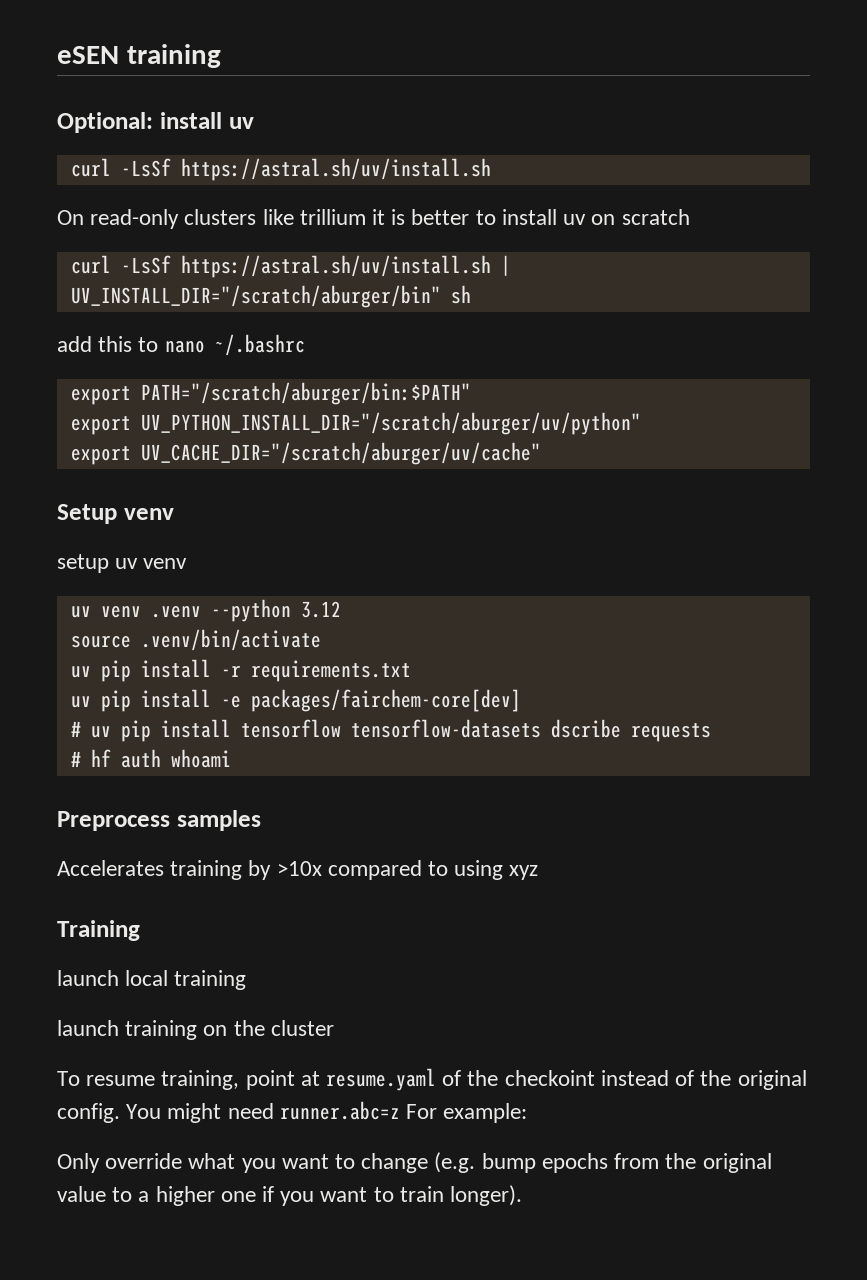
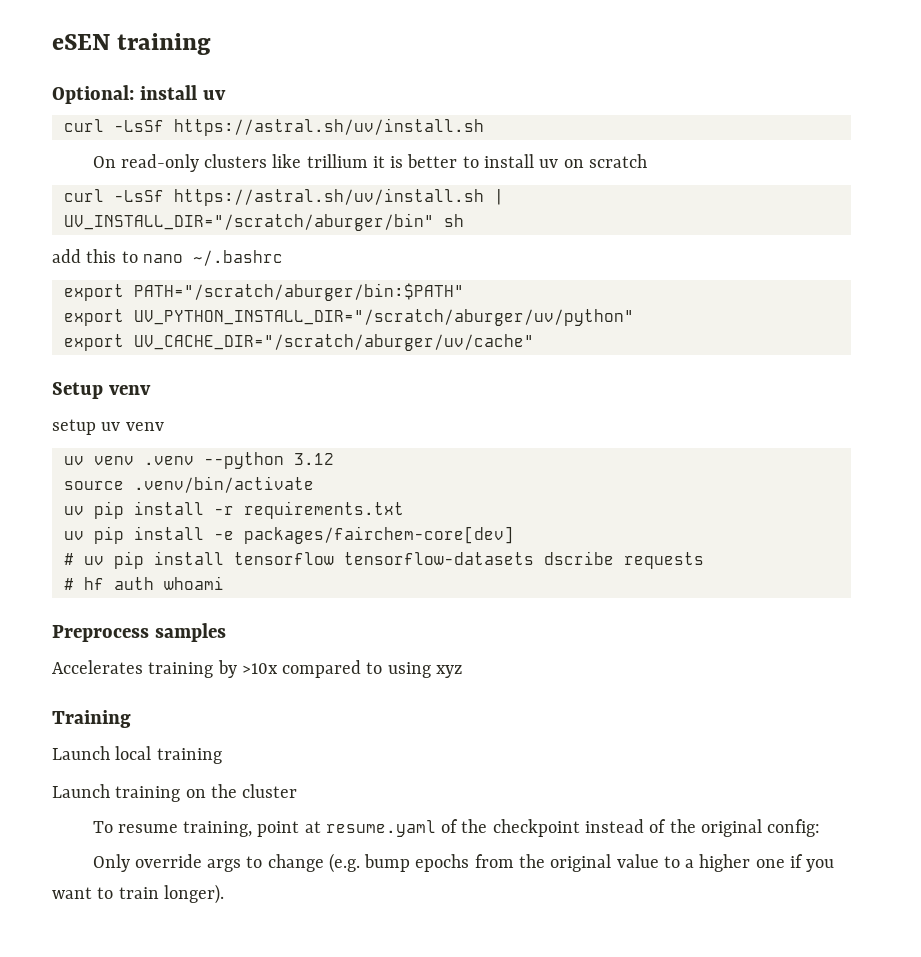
[57,970,119,986] launch -> [52,746,110,760] Launch
[57,1020,119,1036] launch -> [52,784,110,798] Launch
[504,1070,595,1086] checkoint -> [492,819,580,837] checkpoint
[57,1101,528,1123] config. You might need runner.abc=z For example: -> [767,819,821,837] config:
[188,1153,329,1173] what you want -> [207,859,242,872] args

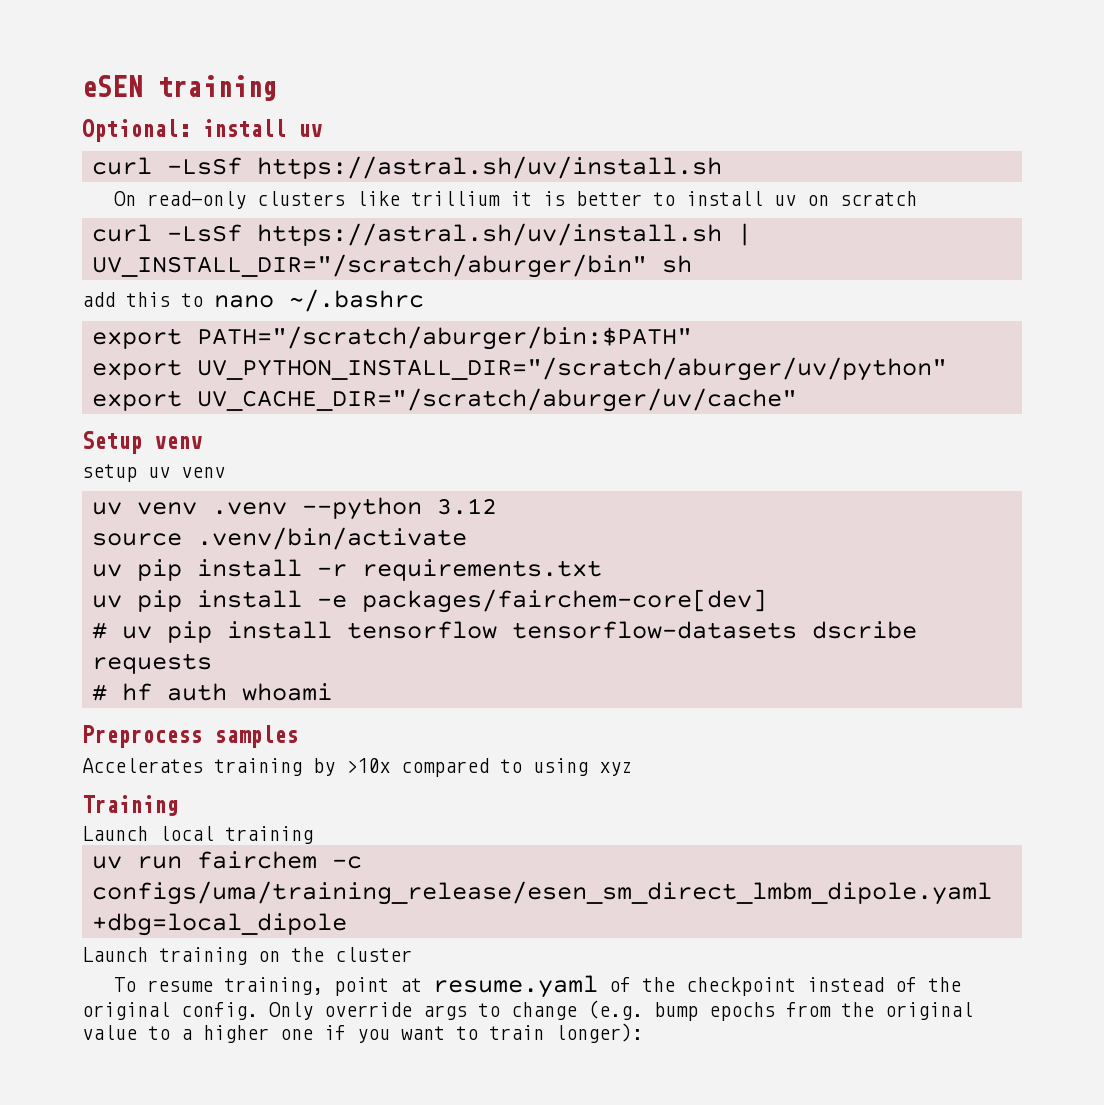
(222, 756) none -> [91,851,362,869] [91,881,992,905] [91,913,347,936] // uv run fairchem -c configs/uma/training_release/esen_sm_direct_lmbm_dipole.yaml +dbg=local_dipole
[767,819,821,837] config: // -> [181,1002,258,1020] config.
[163,884,224,904] longer). -> [555,1023,643,1043] longer):

